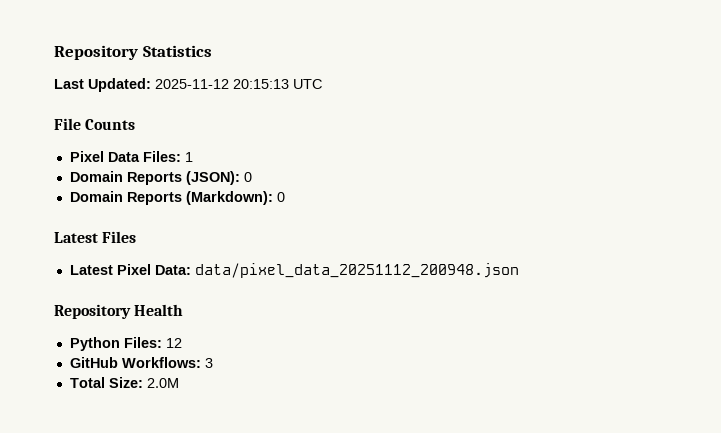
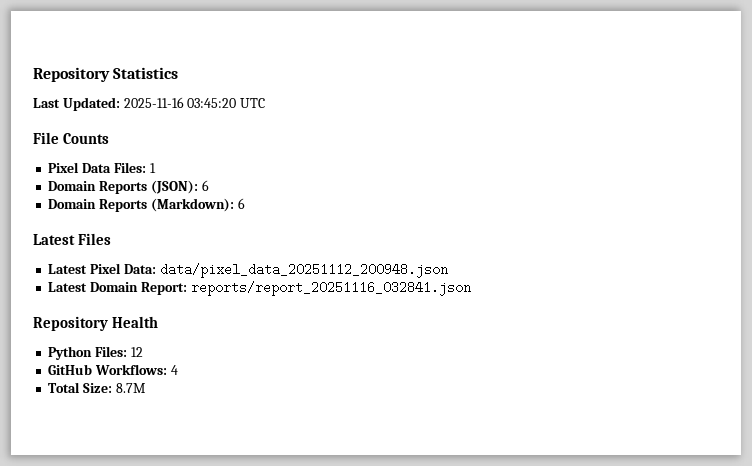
[155,79,289,89] 2025-11-12 20:15:13 -> [123,97,237,108] 2025-11-16 03:45:20
[243,172,252,182] 0 -> [201,180,209,191] 6
[276,192,285,202] 0 -> [237,198,245,209] 6
(519, 270) none -> [48,281,471,296] // Latest Domain Report: reports/report_20251116_032841.json
[204,358,213,368] 3 -> [170,365,178,375] 4
[146,378,179,388] 2.0M -> [115,383,146,393] 8.7M

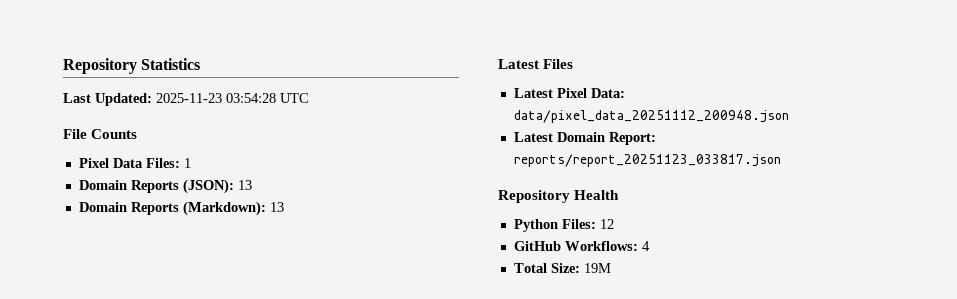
[123,97,237,108] 2025-11-16 03:45:20 -> [156,93,276,103] 2025-11-23 03:54:28
[201,180,209,191] 6 -> [237,180,252,190] 13
[237,198,245,209] 6 -> [269,202,284,212] 13
[190,281,471,296] reports/report_20251116_032841.json -> [513,154,781,167] reports/report_20251123_033817.json
[115,383,146,393] 8.7M -> [583,263,611,273] 19M

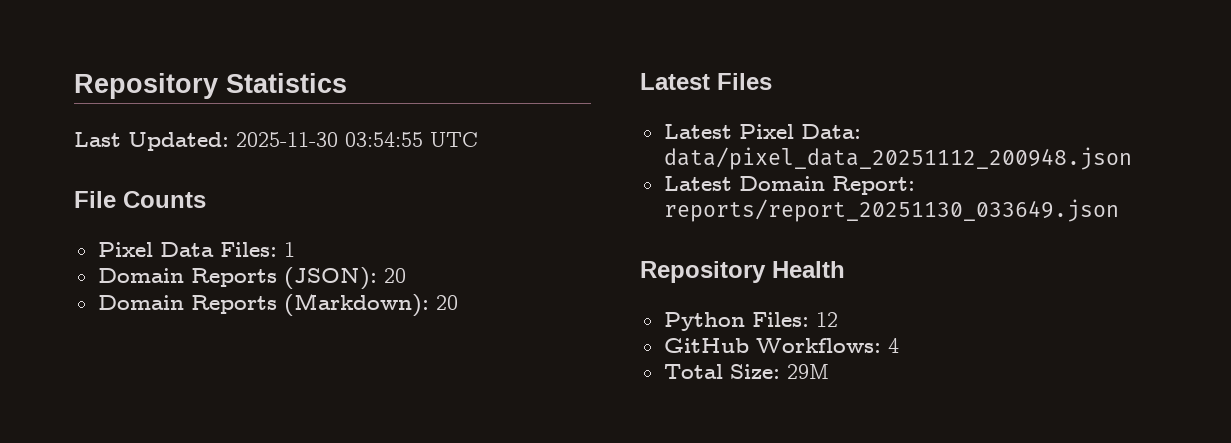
[156,93,276,103] 2025-11-23 03:54:28 -> [236,132,423,147] 2025-11-30 03:54:55
[237,180,252,190] 13 -> [383,268,406,283] 20
[269,202,284,212] 13 -> [435,295,458,310] 20
[513,154,781,167] reports/report_20251123_033817.json -> [663,199,1119,222] reports/report_20251130_033649.json
[583,263,611,273] 19M -> [786,364,829,379] 29M

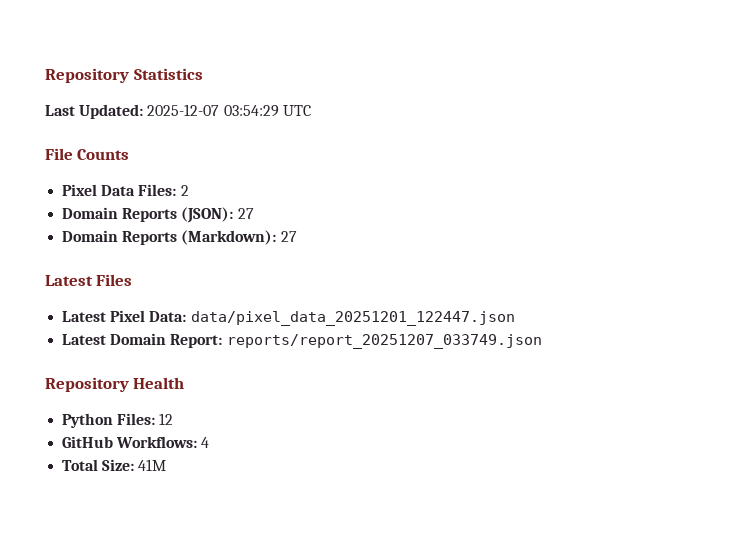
[236,132,423,147] 2025-11-30 03:54:55 -> [147,104,279,117] 2025-12-07 03:54:29
[283,242,295,257] 1 -> [180,185,189,196] 2
[383,268,406,283] 20 -> [237,208,254,219] 27
[435,295,458,310] 20 -> [280,231,297,242] 27
[663,147,1132,170] data/pixel_data_20251112_200948.json -> [190,311,515,326] data/pixel_data_20251201_122447.json
[663,199,1119,222] reports/report_20251130_033649.json -> [226,334,542,349] reports/report_20251207_033749.json
[786,364,829,379] 29M -> [138,459,167,471] 41M

